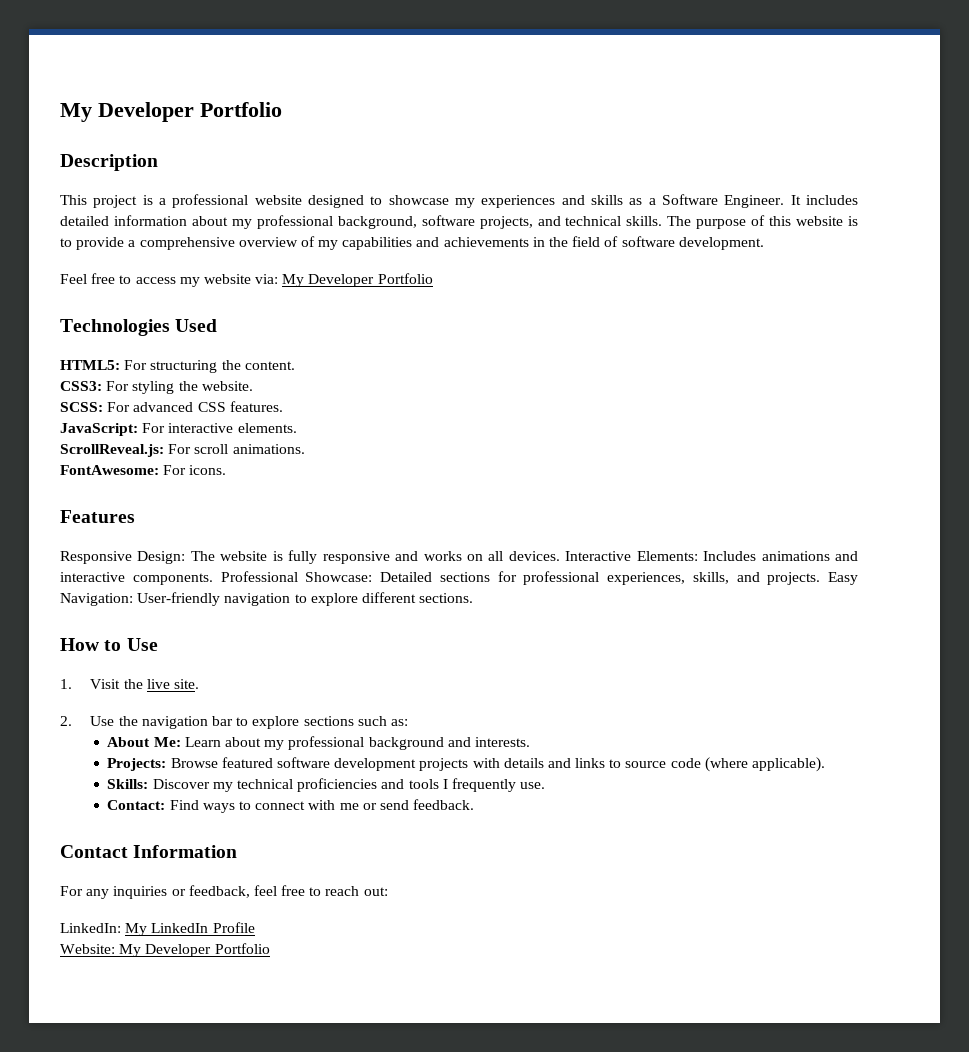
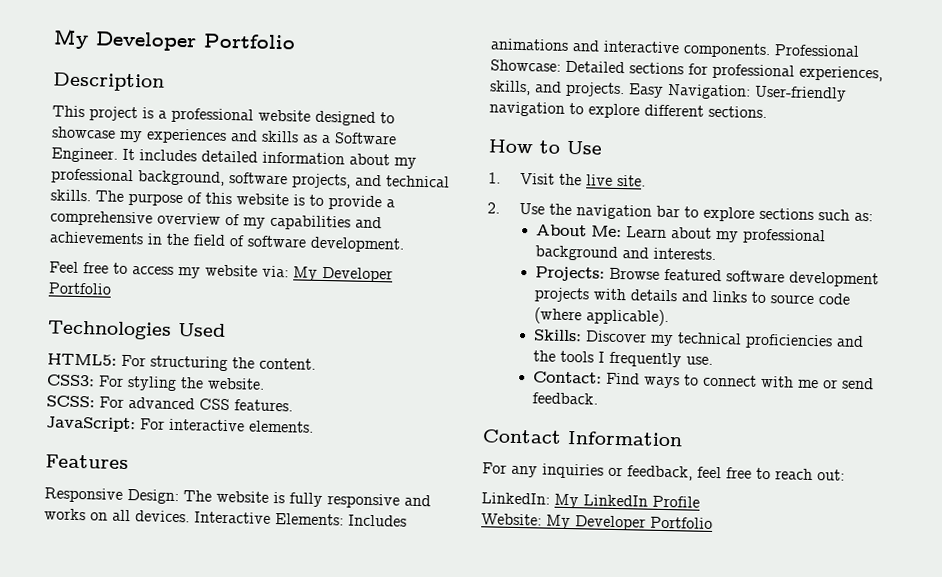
[60,444,305,457] [60,465,227,475] // ScrollReveal.js: For scroll animations. // FontAwesome: For icons. -> (314, 426) none
(405, 784) none -> [533,350,557,362] the

